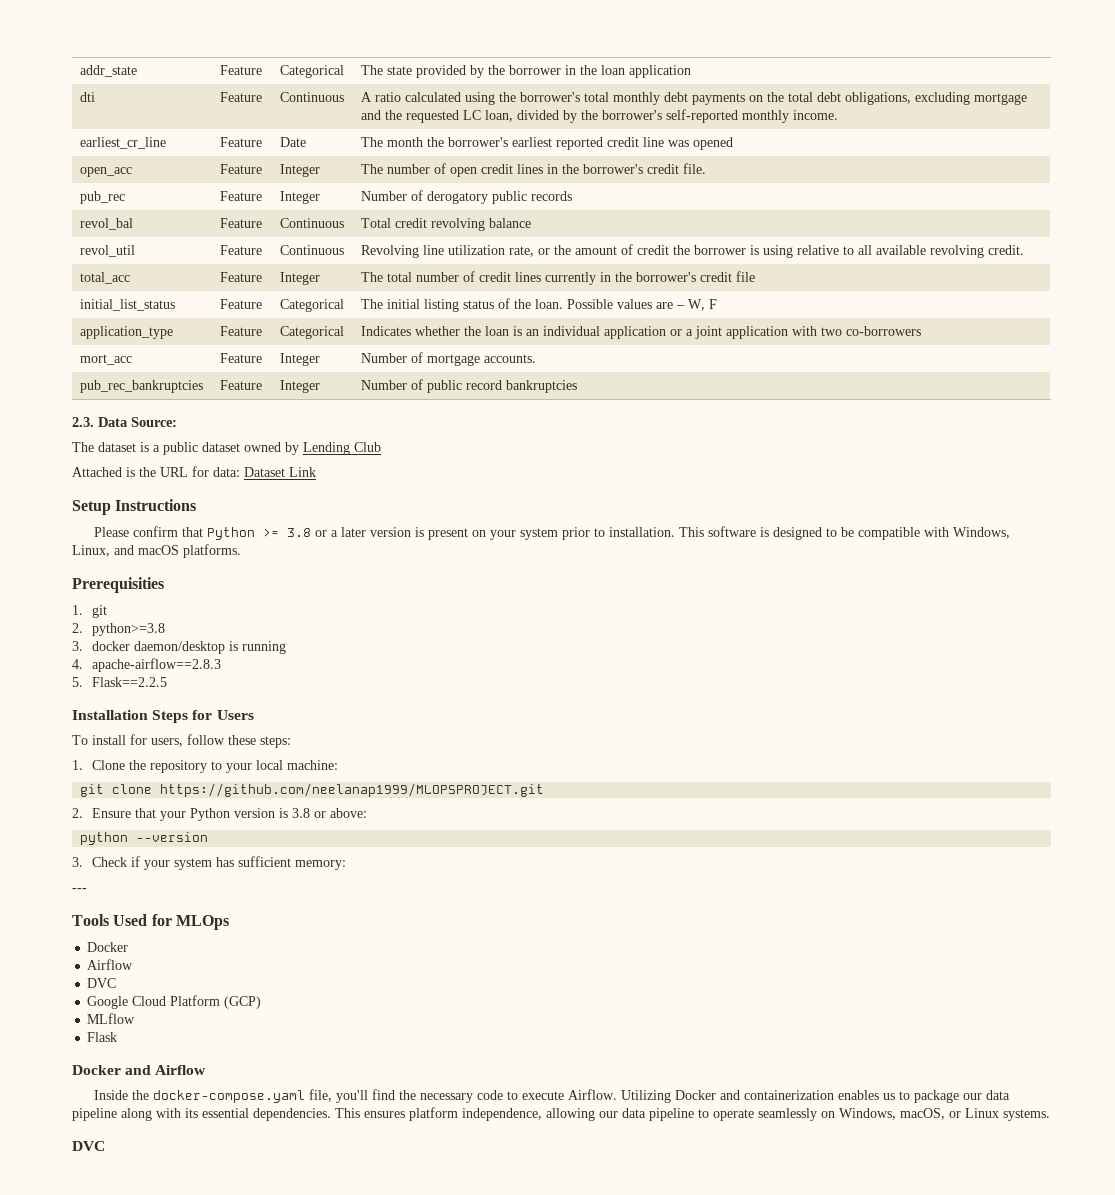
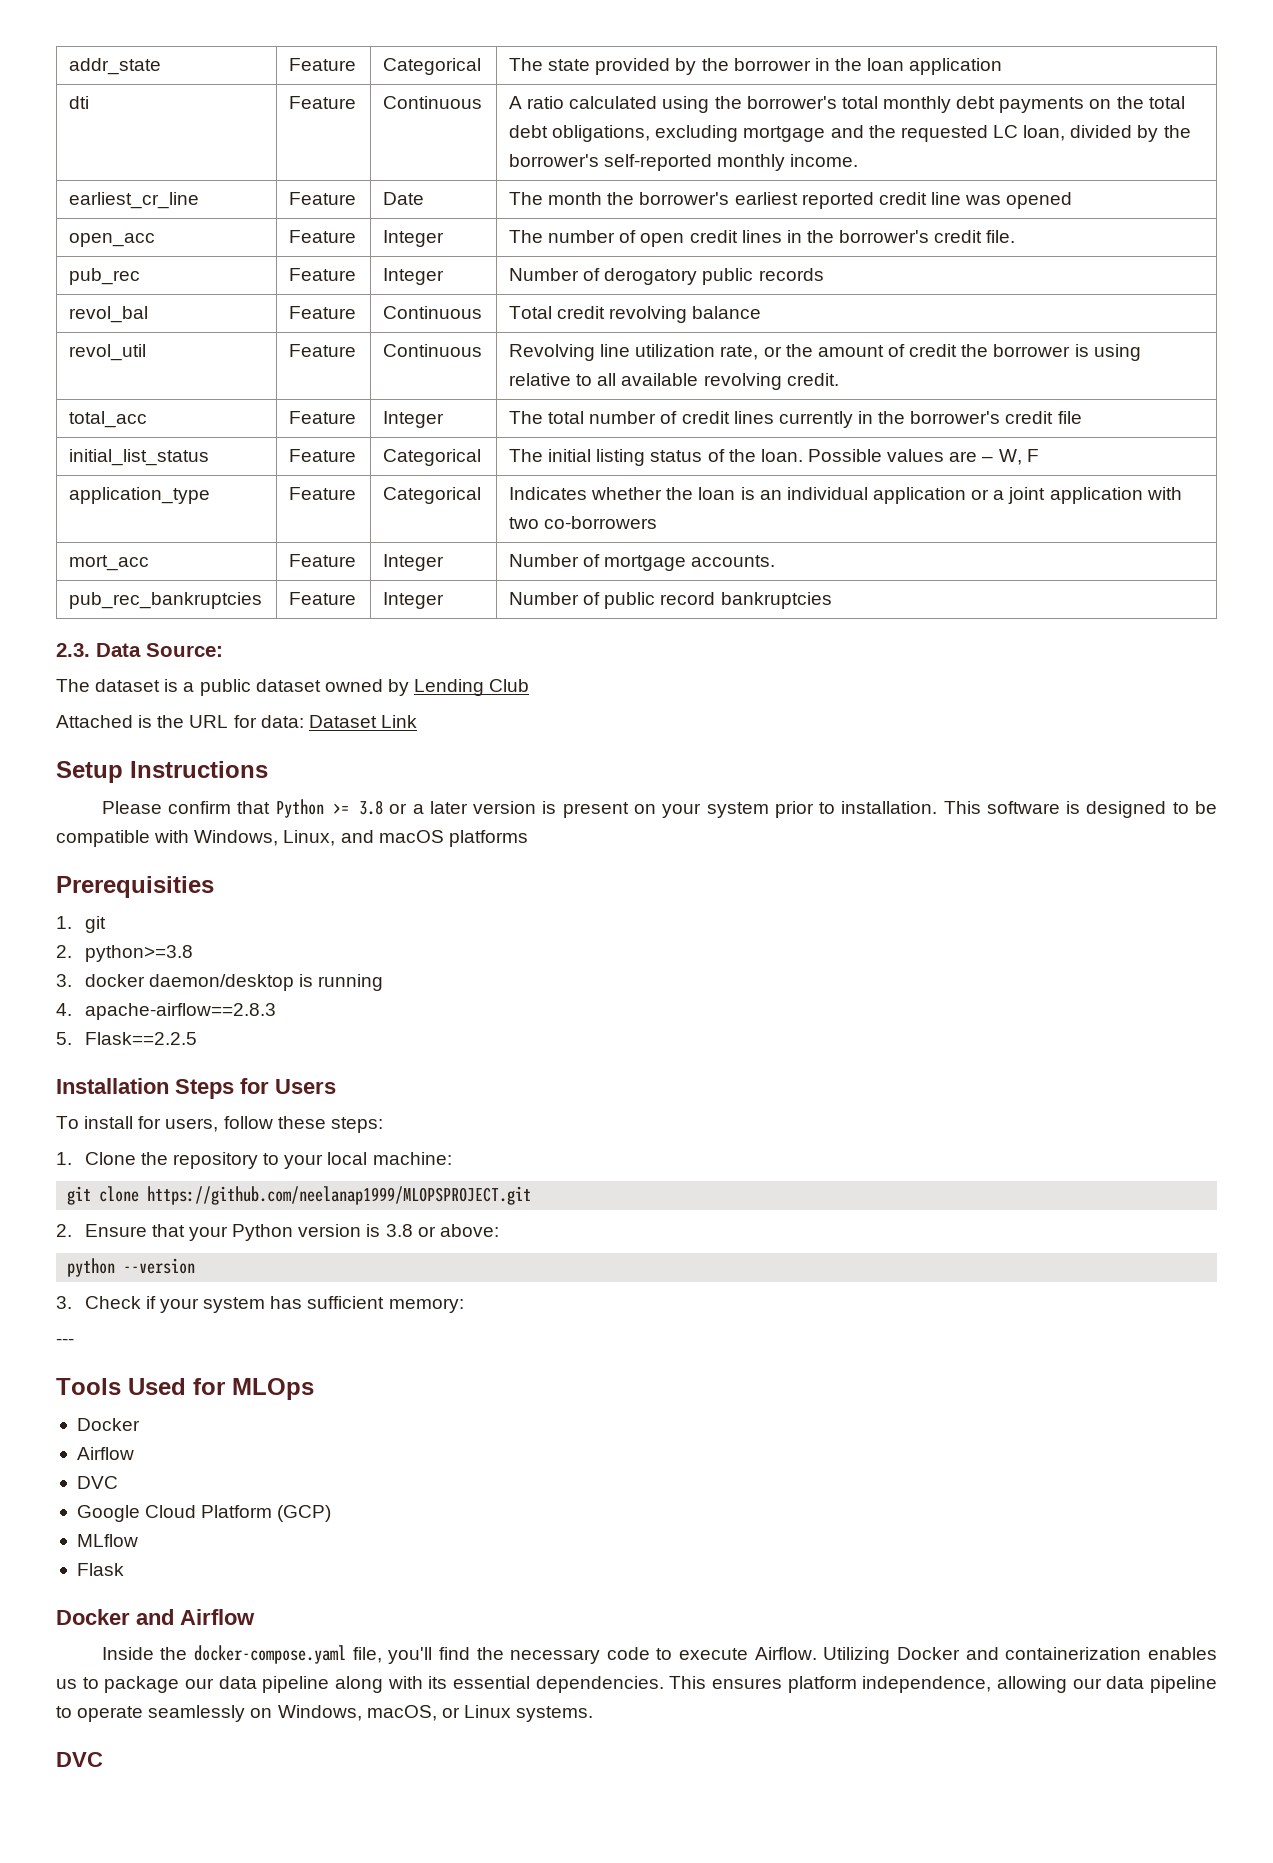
[183,544,241,558] platforms. -> [448,830,528,847] platforms

